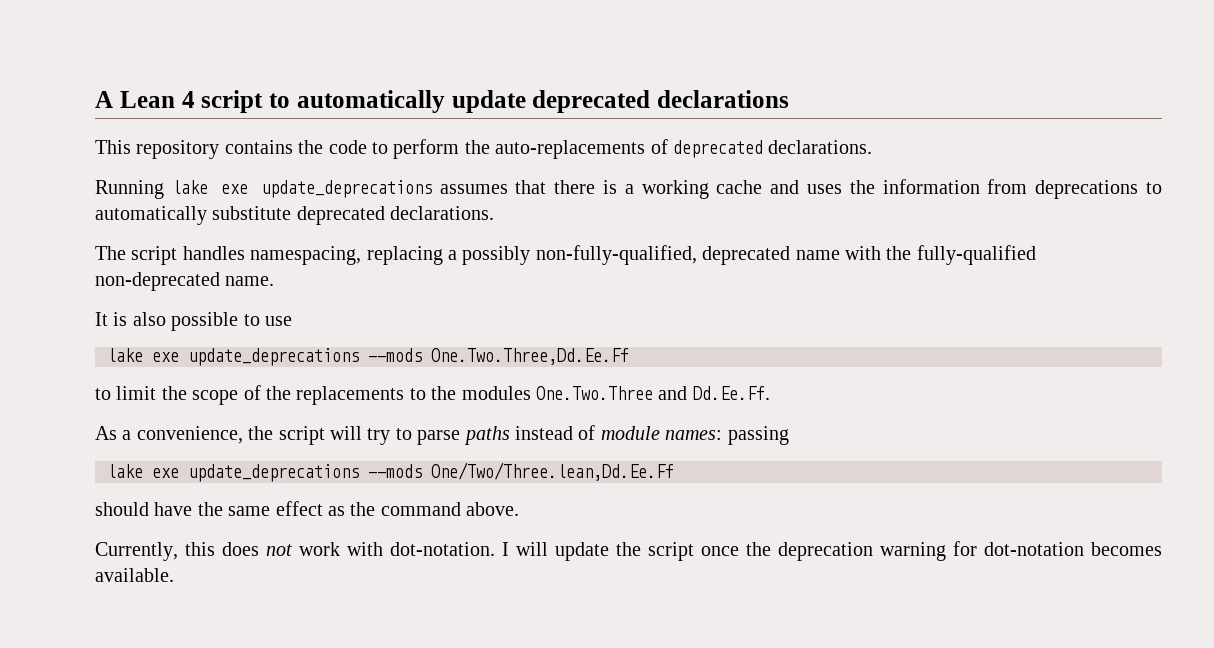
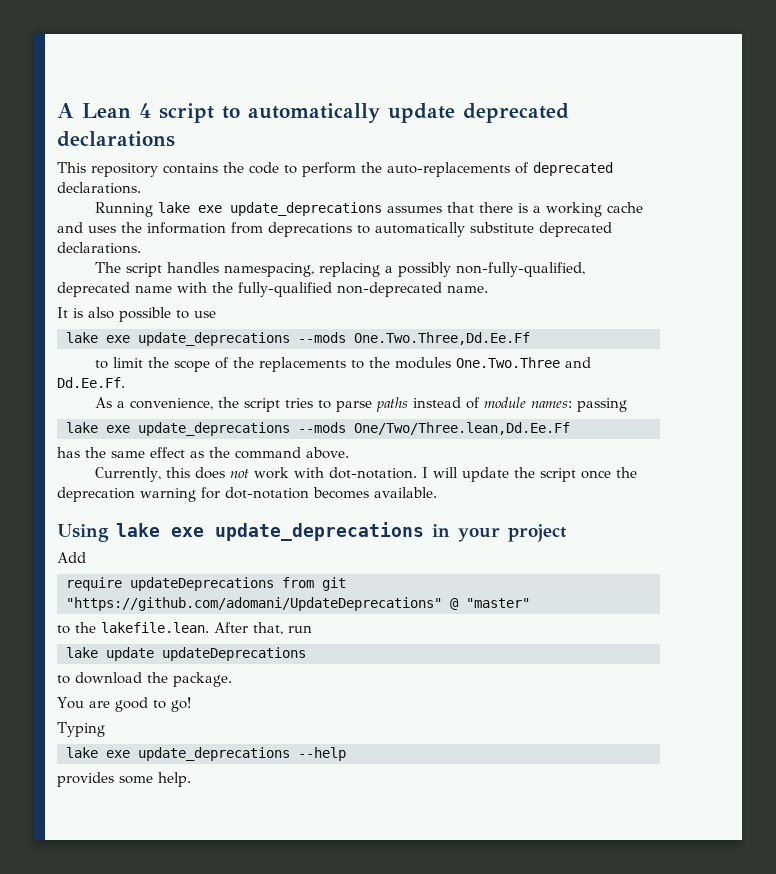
[330,426,391,445] will try -> [284,398,313,408] tries
[95,502,193,516] should have -> [57,447,80,458] has
(174, 575) none -> [57,522,567,542] [57,552,86,563] [66,577,346,591] [66,597,530,611] [57,622,312,635] [66,647,306,661] [57,672,232,687] [57,697,191,712] [57,722,105,737] [66,747,346,761] [57,772,191,787] // Using lake exe update_deprecations in your project // Add // require updateDeprecations from git "https://github.com/adomani/UpdateDeprecations" @ "master" // to the lakefile.lean. After that, run // lake update updateDeprecations // to download the package. // You are good to go! // Typing // lake exe update_deprecations --help // provides some help.

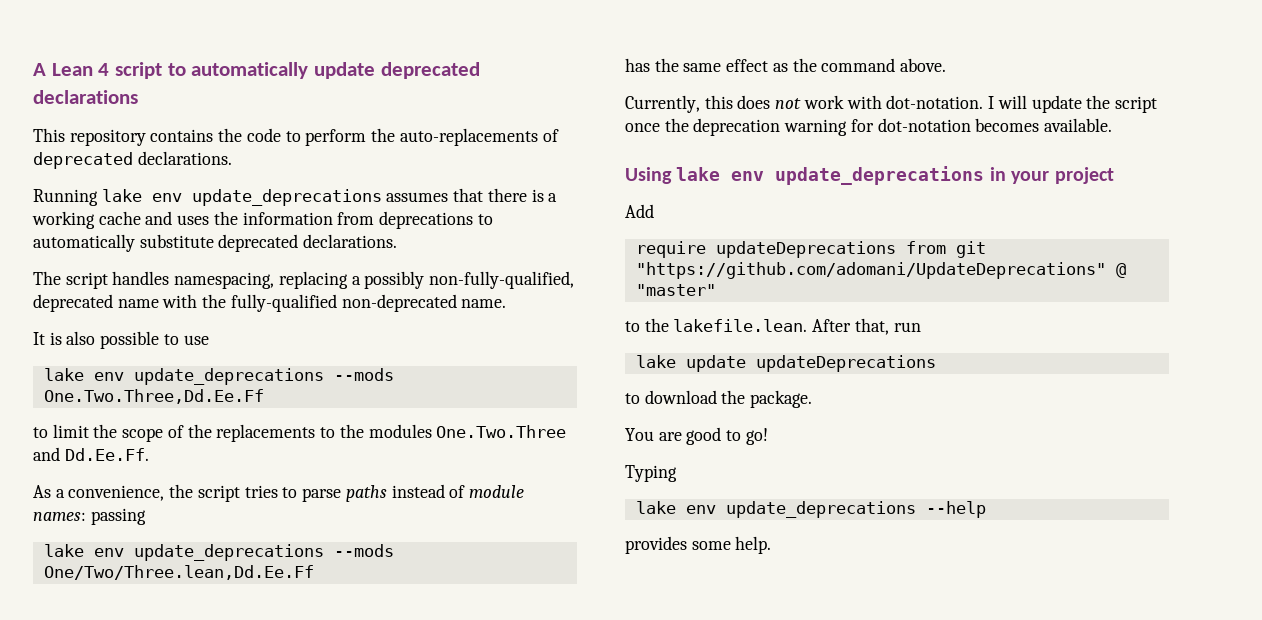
[197,205,222,213] exe -> [151,193,182,202] env
[106,335,130,343] exe -> [93,372,124,381] env
[106,425,130,433] exe -> [93,548,124,557] env
[171,527,204,537] exe -> [731,171,765,181] env
[106,750,130,758] exe -> [685,505,716,514] env

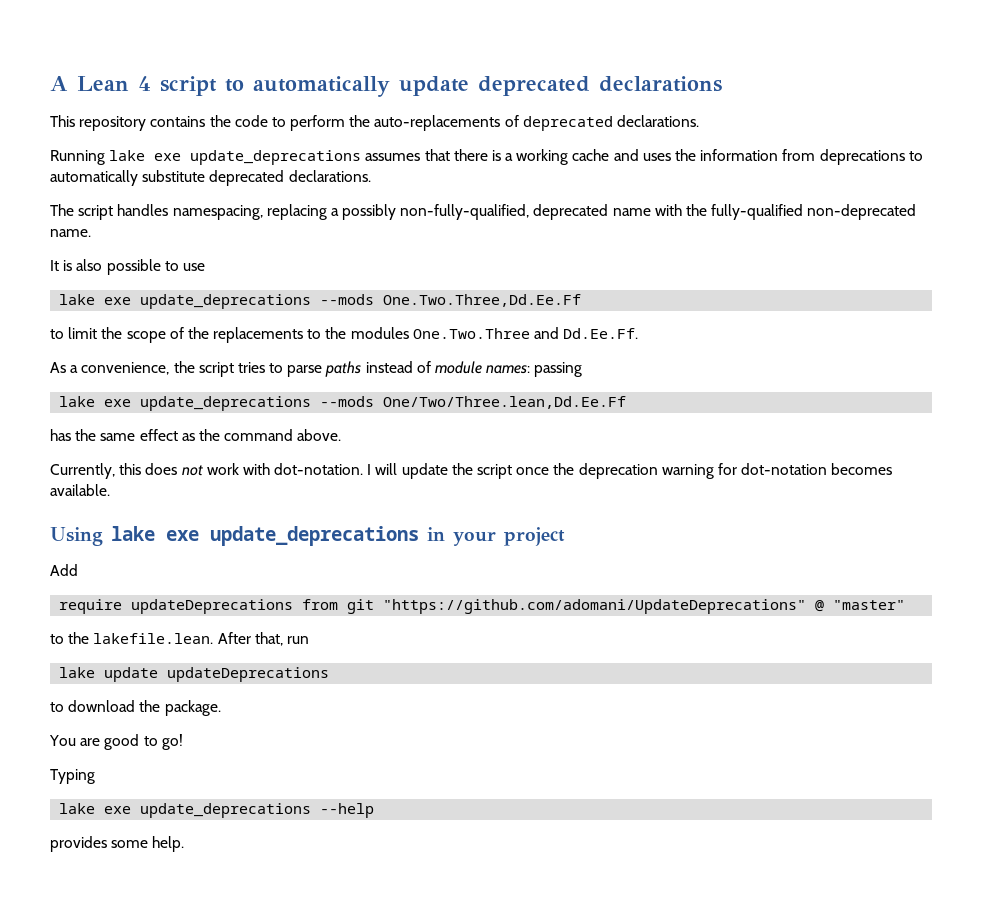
[151,193,182,202] env -> [154,153,182,161] exe
[93,372,124,381] env -> [104,297,132,305] exe
[93,548,124,557] env -> [104,399,132,407] exe
[731,171,765,181] env -> [166,530,199,541] exe
[685,505,716,514] env -> [104,806,132,814] exe

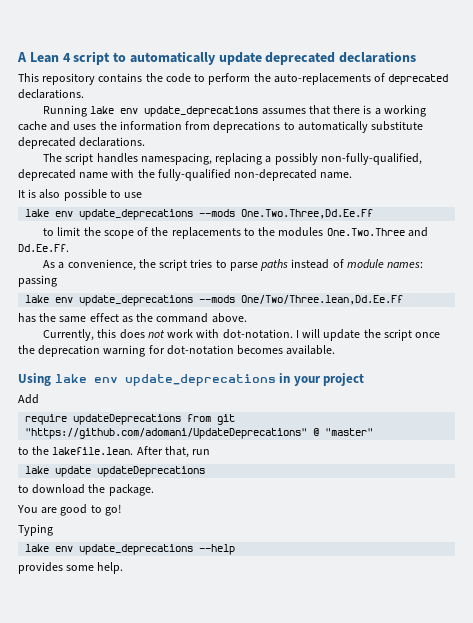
[154,153,182,161] exe -> [120,108,139,114] env
[104,297,132,305] exe -> [55,211,74,217] env
[104,399,132,407] exe -> [55,297,74,303] env
[166,530,199,541] exe -> [93,377,118,383] env
[104,806,132,814] exe -> [55,546,74,552] env

